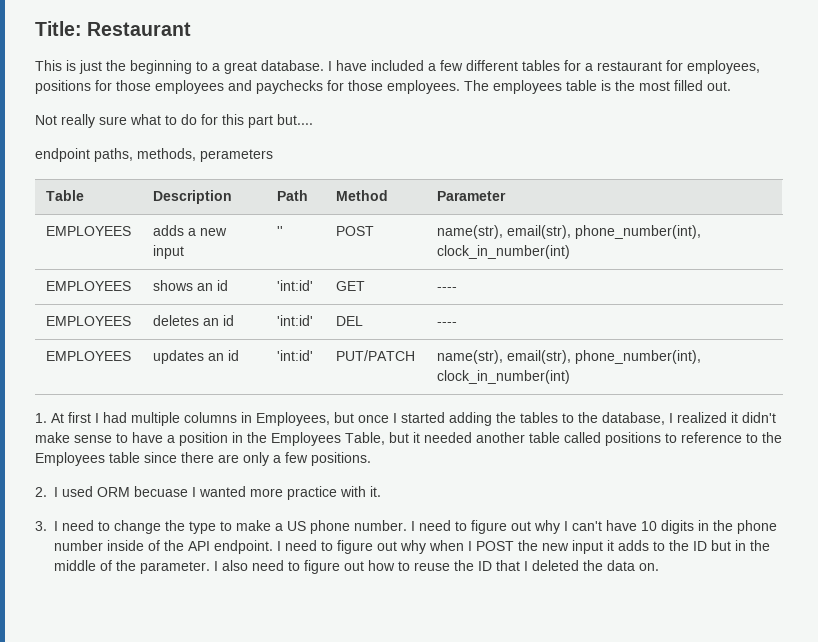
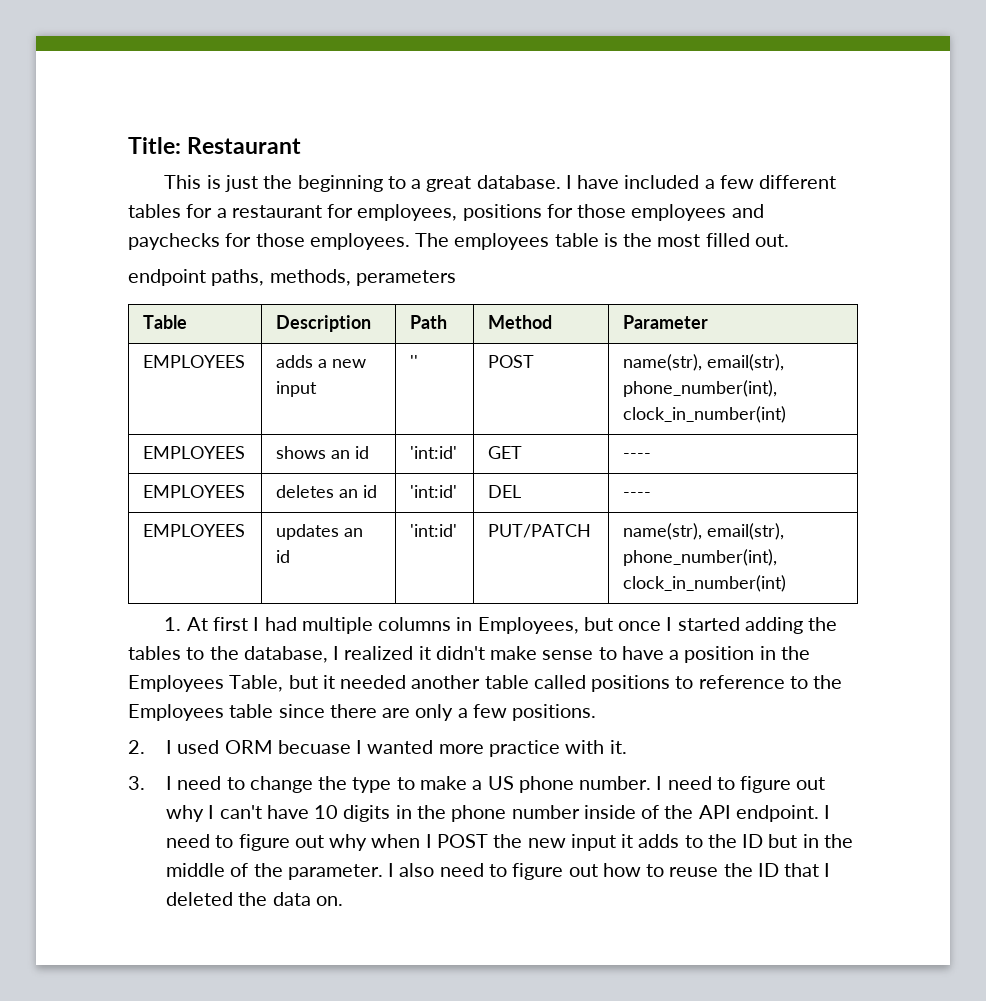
[35,114,313,128] // Not really sure what to do for this part but.... -> (789, 240) none

